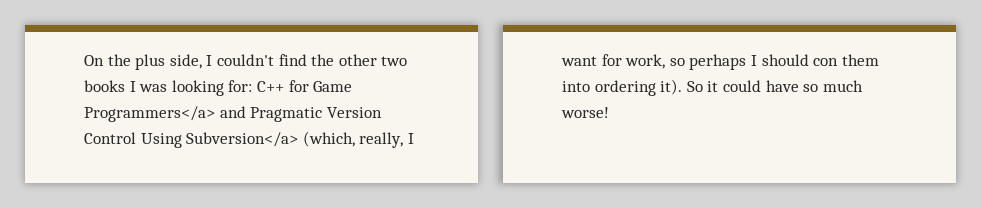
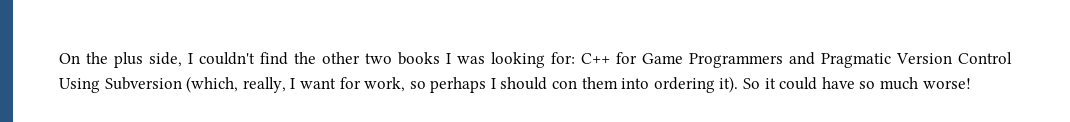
[84,106,215,122] Programmers</a> -> [689,53,783,68] Programmers
[186,132,299,147] Subversion</a> -> [104,77,182,90] Subversion

